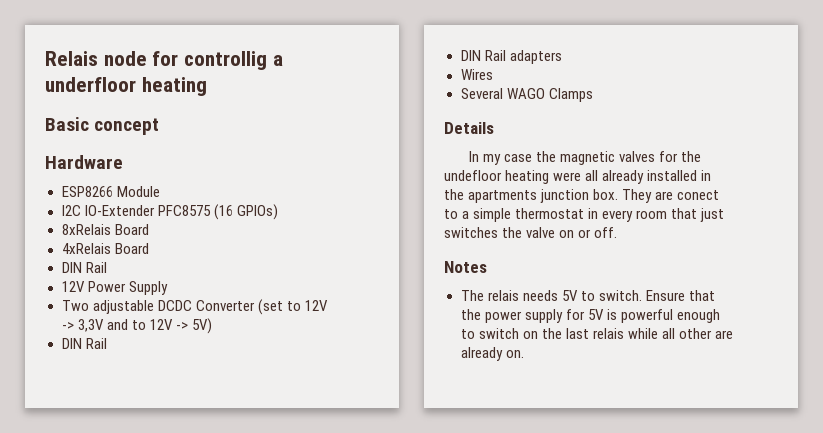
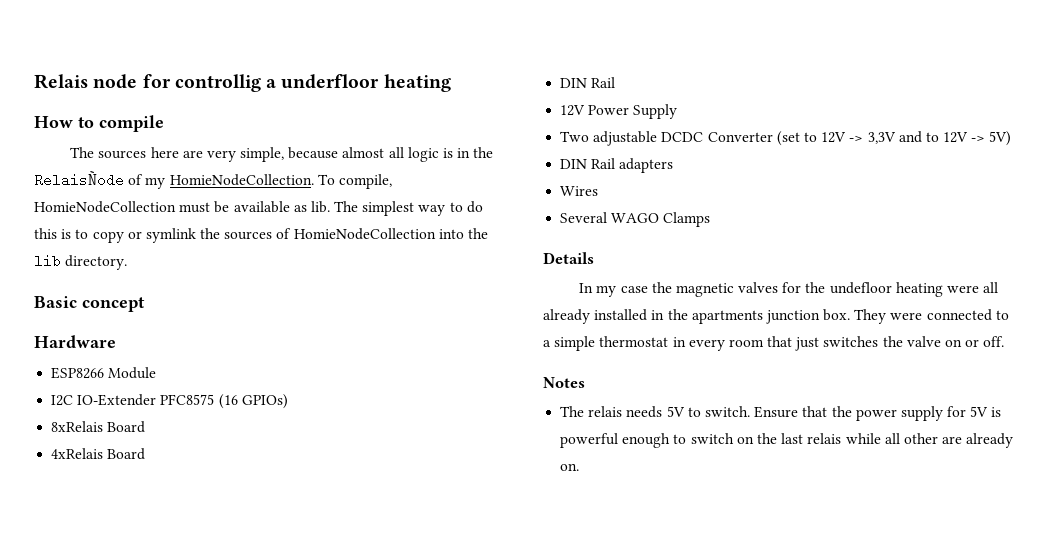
(207, 86) none -> [34,115,164,132] [70,147,494,162] [34,171,392,189] [34,201,483,216] [34,228,489,243] [34,254,128,270] // How to compile // The sources here are very simple, because almost all logic is in the RelaisǸode of my HomieNodeCollection. To compile, HomieNodeCollection must be available as lib. The simplest way to do this is to copy or symlink the sources of HomieNodeCollection into the lib directory.
[460,50,506,61] // DIN Rail -> (616, 163) none
[655,190,720,200] are conect -> [890,309,992,321] were connected

